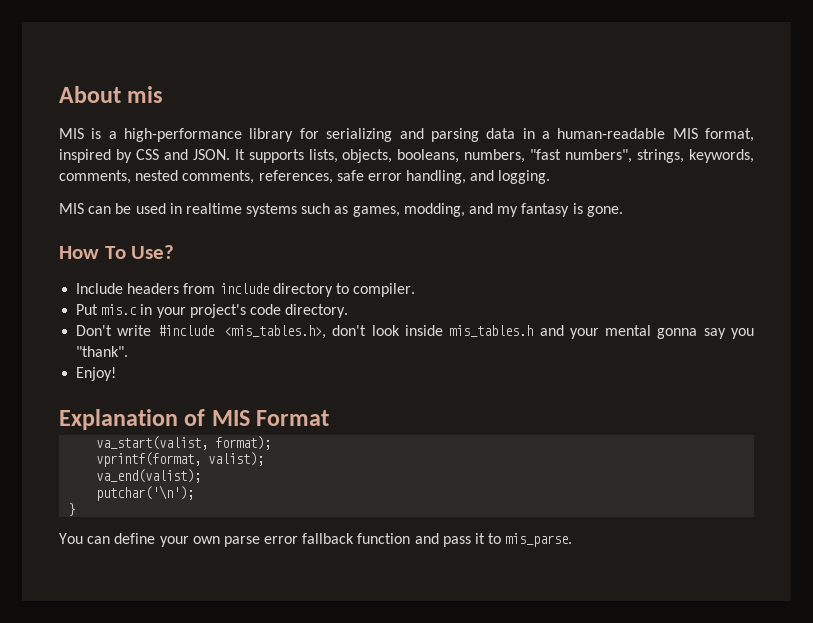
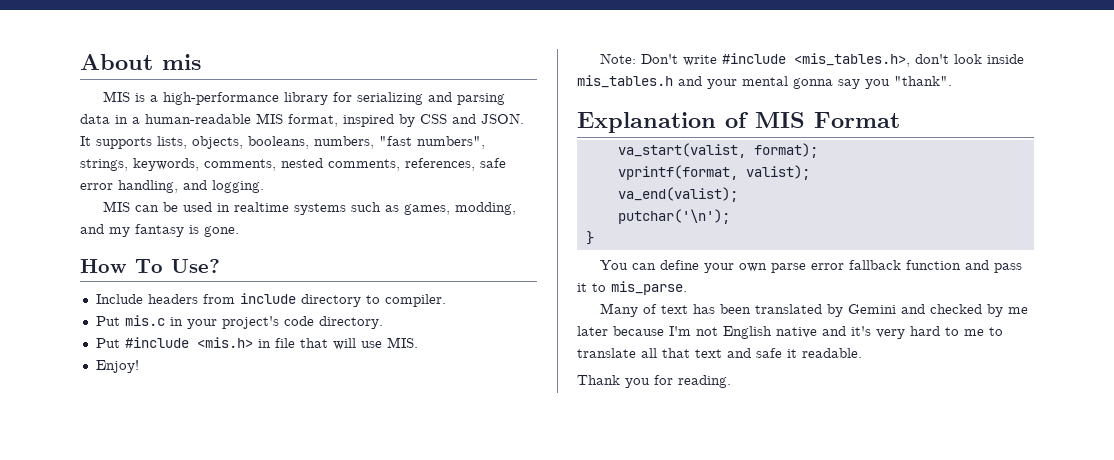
(349, 311) none -> [95,337,418,350] [95,360,139,373] [599,53,636,64] Put #include <mis.h> in file that will use MIS. // Enjoy! // Note:
[76,367,117,381] // Enjoy! -> (952, 81) none
(573, 540) none -> [599,303,1028,317] [577,326,1003,339] [577,348,862,358] [577,375,731,388] // Many of text has been translated by Gemini and checked by me later because I'm not English native and it's very hard to me to translate all that text and safe it readable. // Thank you for reading.

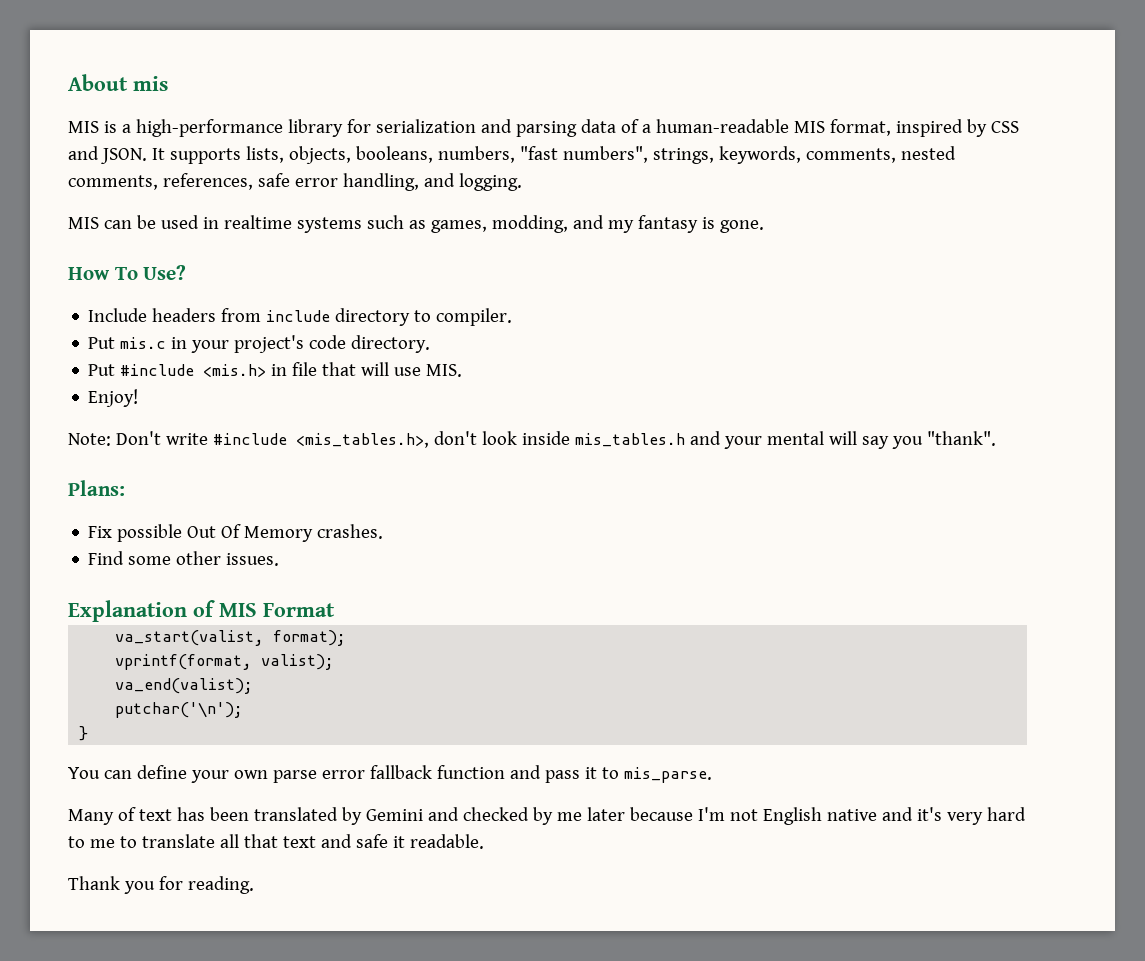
[356,92,423,105] serializing -> [375,119,476,133] serialization
[115,115,128,124] in -> [620,119,639,133] of
[793,78,833,89] gonna -> [828,431,857,445] will
(952, 81) none -> [68,480,125,496] [88,524,384,542] [88,551,280,566] // Plans: // Fix possible Out Of Memory crashes. // Find some other issues.

